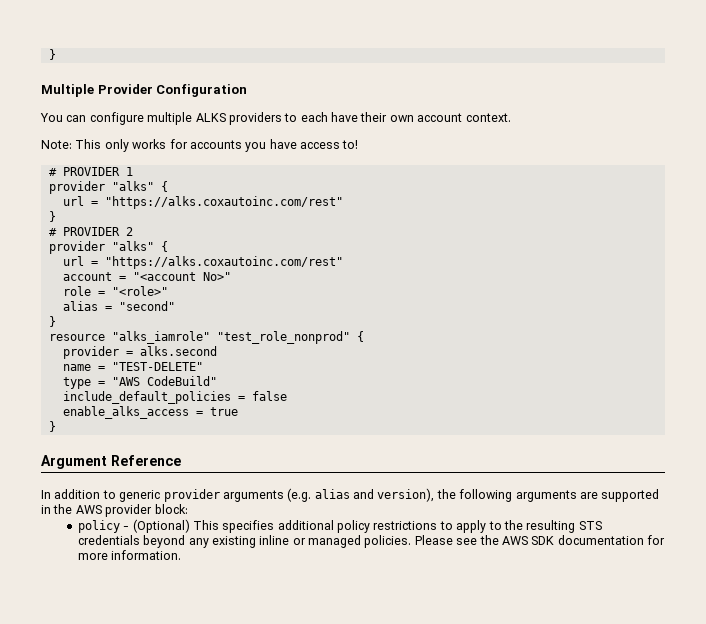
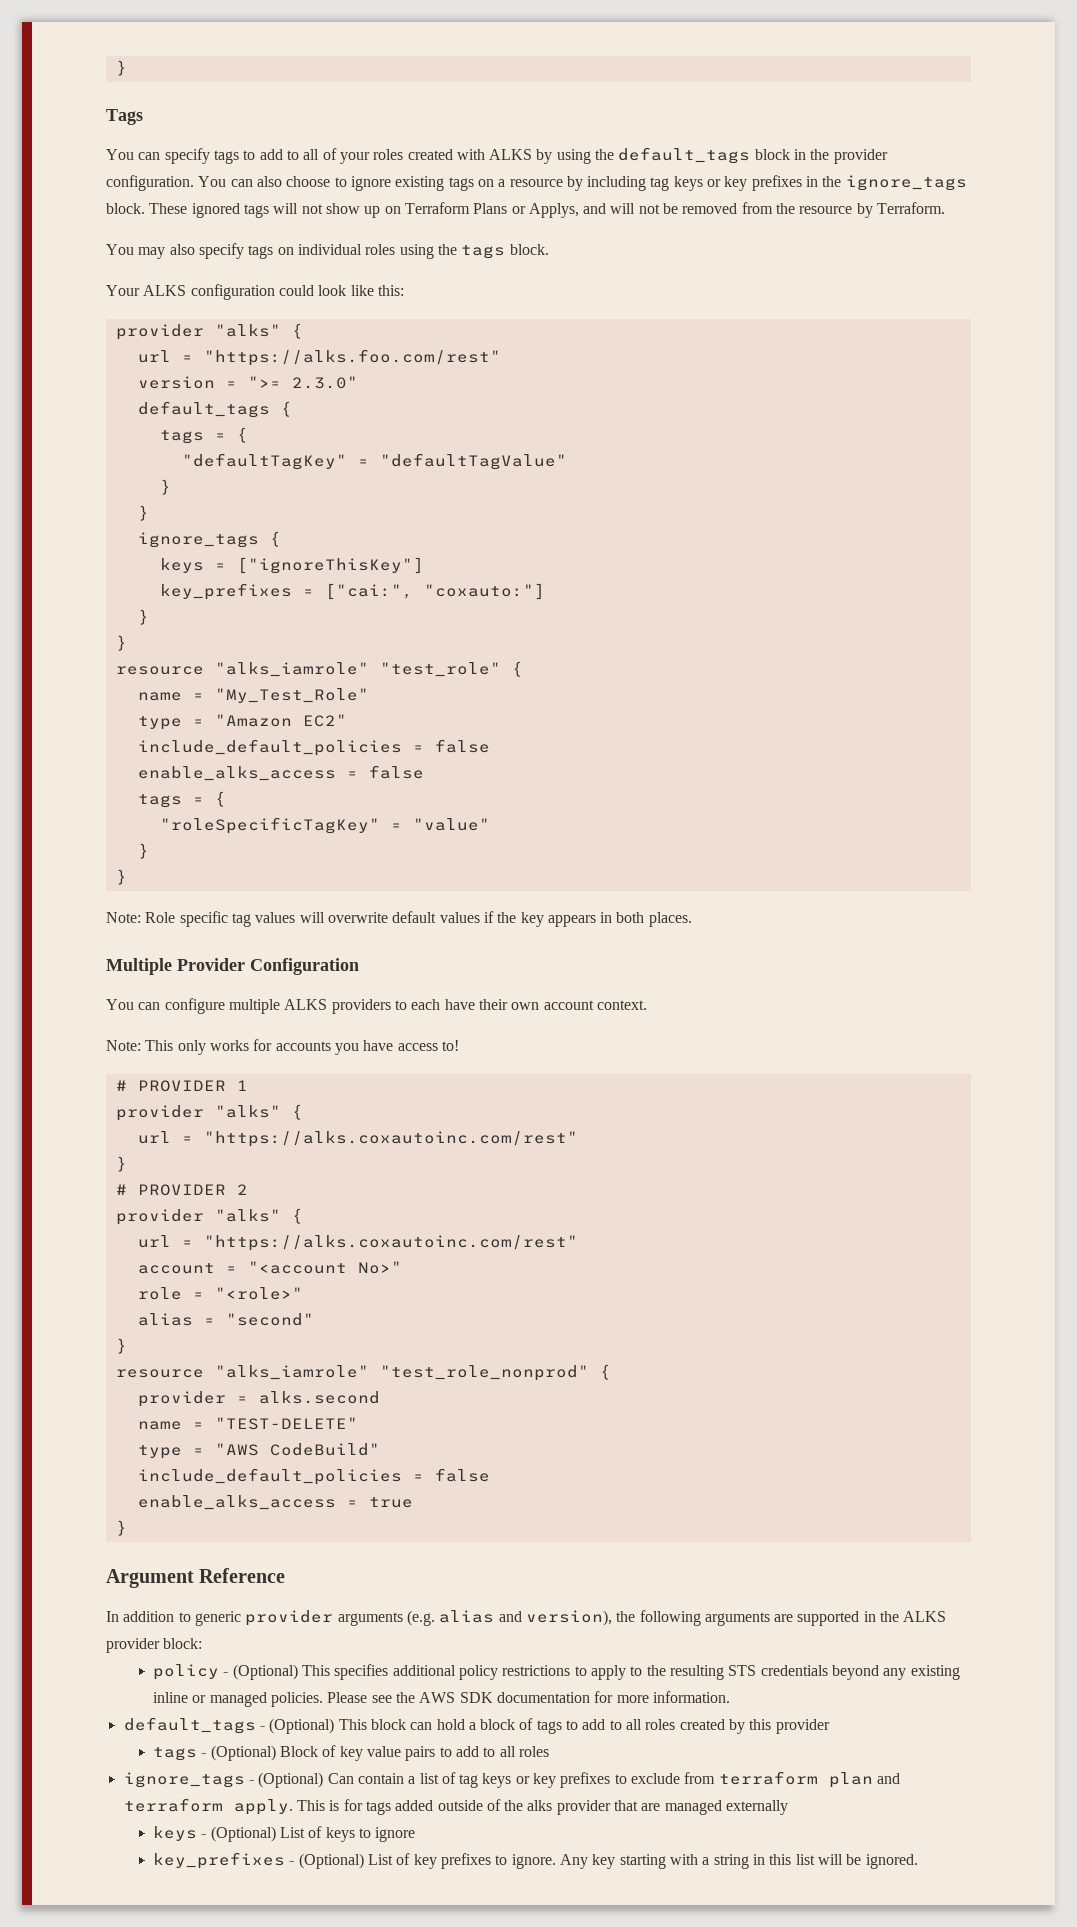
[48,49,56,60] } -> [115,60,127,76] [106,109,143,125] [106,147,888,164] [106,175,967,191] [106,202,946,218] [106,243,549,259] [106,284,404,300] [115,323,303,340] [137,349,501,366] [137,376,358,389] [137,401,292,418] [159,427,248,444] [181,453,567,470] [159,479,171,495] [137,505,149,521] [137,531,281,548] [159,557,424,574] [159,583,545,600] [137,609,149,625] [115,635,127,651] [115,661,523,677] [137,688,369,703] [137,714,347,730] [137,739,490,756] [137,765,424,781] [137,791,226,808] [159,817,490,834] [137,843,149,859] [115,869,127,885] [106,911,692,927] } // Tags // You can specify tags to add to all of your roles created with ALKS by using the default_tags block in the provider configuration. You can also choose to ignore existing tags on a resource by including tag keys or key prefixes in the ignore_tags block. These ignored tags will not show up on Terraform Plans or Applys, and will not be removed from the resource by Terraform. // You may also specify tags on individual roles using the tags block. // Your ALKS configuration could look like this: // provider "alks" { // url = "https://alks.foo.com/rest" // version = ">= 2.3.0" // default_tags { // tags = { // "defaultTagKey" = "defaultTagValue" // } // } // ignore_tags { // keys = ["ignoreThisKey"] // key_prefixes = ["cai:", "coxauto:"] // } // } // resource "alks_iamrole" "test_role" { // name = "My_Test_Role" // type = "Amazon EC2" // include_default_policies = false // enable_alks_access = false // tags = { // "roleSpecificTagKey" = "value" // } // } // Note: Role specific tag values will overwrite default values if the key appears in both places.
[75,505,102,514] AWS -> [903,1611,947,1622] ALKS
(182, 555) none -> [123,1717,830,1734] [153,1745,549,1761] [123,1771,901,1788] [123,1798,789,1815] [153,1826,416,1842] [153,1852,918,1869] // default_tags - (Optional) This block can hold a block of tags to add to all roles created by this provider // tags - (Optional) Block of key value pairs to add to all roles // ignore_tags - (Optional) Can contain a list of tag keys or key prefixes to exclude from terraform plan and terraform apply. This is for tags added outside of the alks provider that are managed externally // keys - (Optional) List of keys to ignore // key_prefixes - (Optional) List of key prefixes to ignore. Any key starting with a string in this list will be ignored.

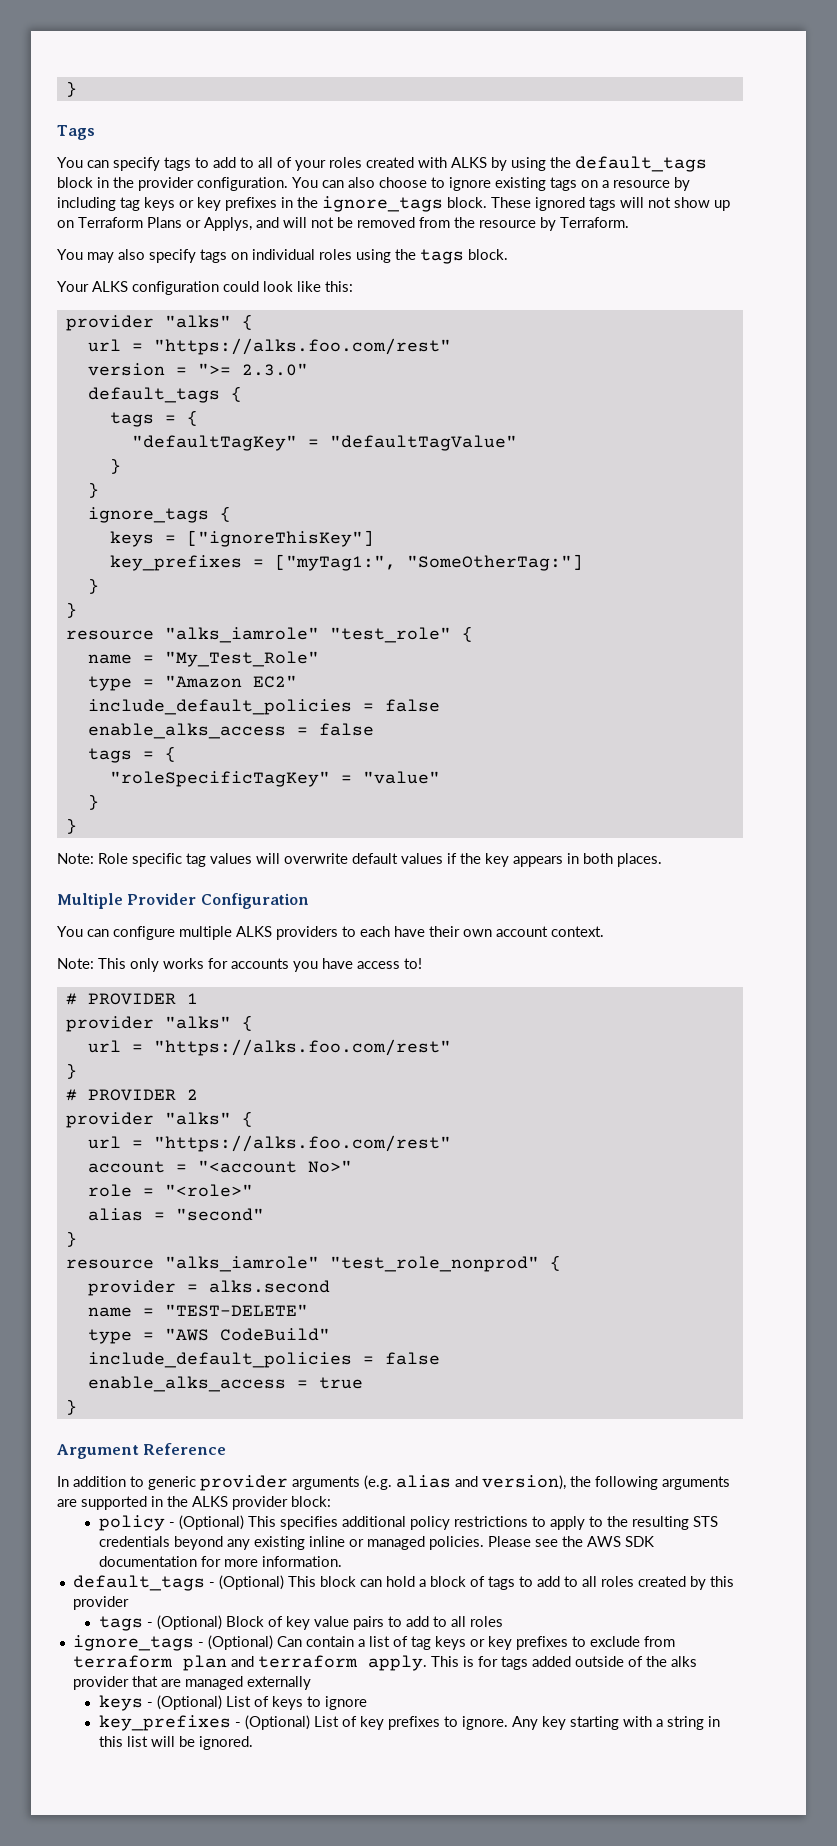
[324,583,545,600] ["cai:", "coxauto:"] -> [274,554,583,571] ["myTag1:", "SomeOtherTag:"]
[203,1131,578,1147] "https://alks.coxautoinc.com/rest" -> [153,1039,451,1056] "https://alks.foo.com/rest"
[203,1235,578,1251] "https://alks.coxautoinc.com/rest" -> [153,1135,451,1152] "https://alks.foo.com/rest"

